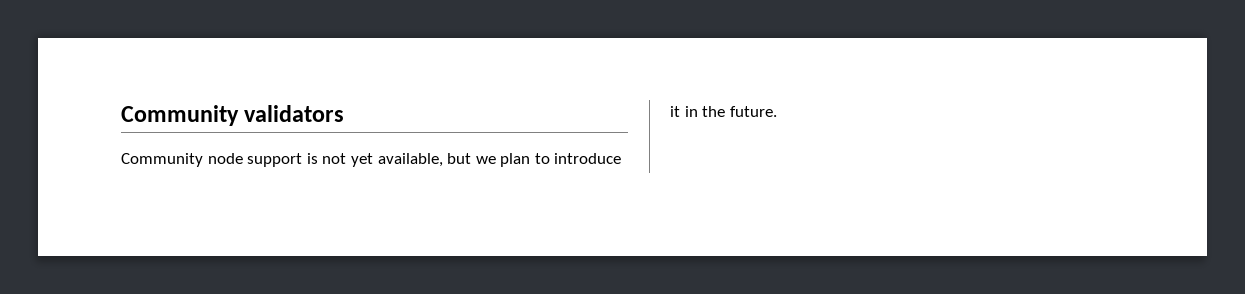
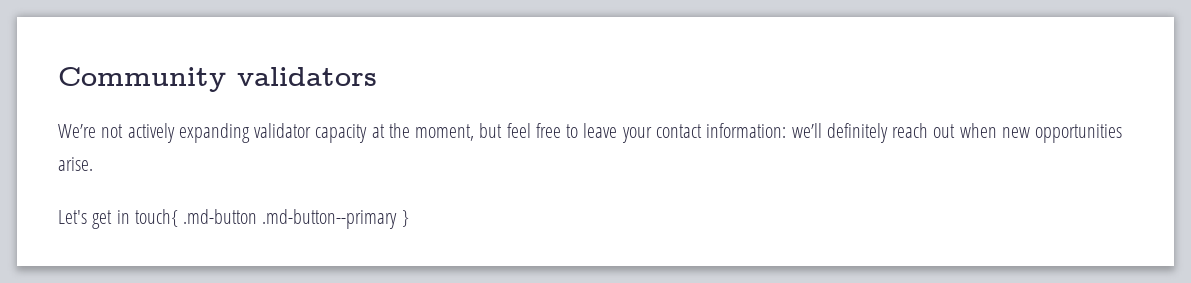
[121,153,622,167] [670,106,777,117] Community node support is not yet available, but we plan to introduce it in the future. -> [58,123,1123,143] [58,157,93,171] [58,209,409,229] We’re not actively expanding validator capacity at the moment, but feel free to leave your contact information: we’ll definitely reach out when new opportunities arise. // Let's get in touch{ .md-button .md-button--primary }

